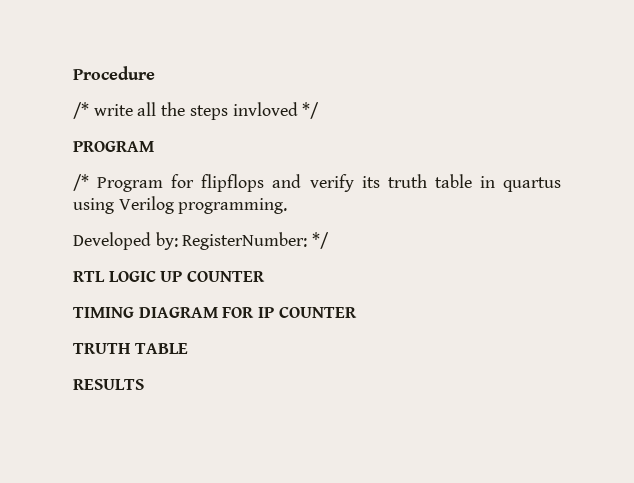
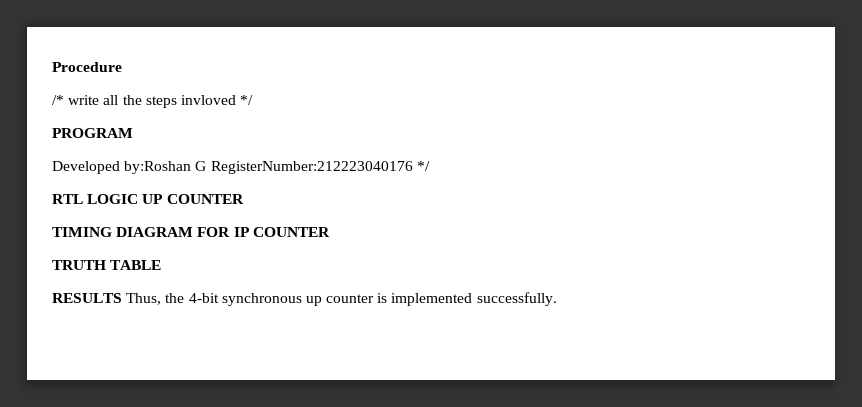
[73,174,562,192] [73,196,288,214] [73,232,308,250] /* Program for flipflops and verify its truth table in quartus using Verilog programming. // Developed by: RegisterNumber: -> [52,161,413,174] Developed by:Roshan G RegisterNumber:212223040176
(144, 384) none -> [126,292,557,306] Thus, the 4-bit synchronous up counter is implemented successfully.

